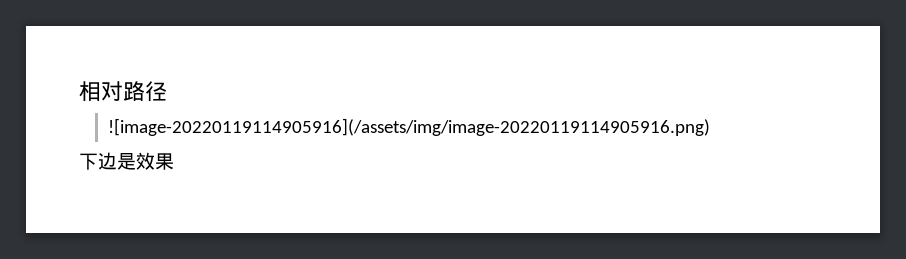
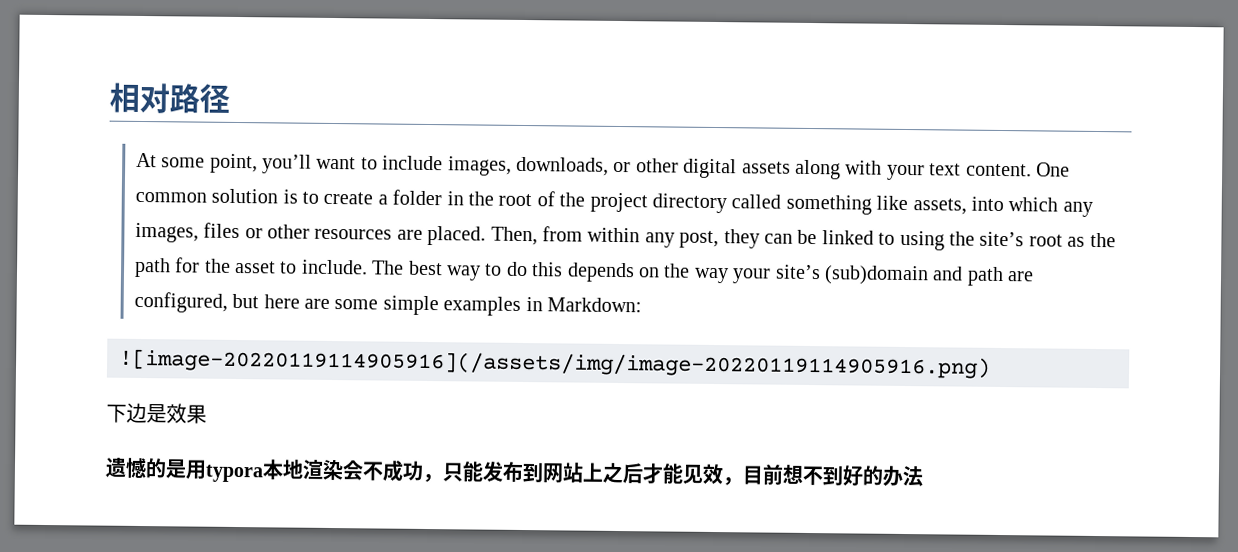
[108,118,711,136] [79,152,174,170] ![image-20220119114905916](/assets/img/image-20220119114905916.png) // 下边是效果 -> [135,152,1070,181] [134,188,1093,217] [134,222,1116,251] [133,257,1035,287] [133,291,642,316] [118,348,991,379] [106,402,207,424] [105,457,924,487] At some point, you’ll want to include images, downloads, or other digital assets along with your text content. One common solution is to create a folder in the root of the project directory called something like assets, into which any images, files or other resources are placed. Then, from within any post, they can be linked to using the site’s root as the path for the asset to include. The best way to do this depends on the way your site’s (sub)domain and path are configured, but here are some simple examples in Markdown: // ![image-20220119114905916](/assets/img/image-20220119114905916.png) // 下边是效果 // 遗憾的是用typora本地渲染会不成功，只能发布到网站上之后才能见效，目前想不到好的办法

